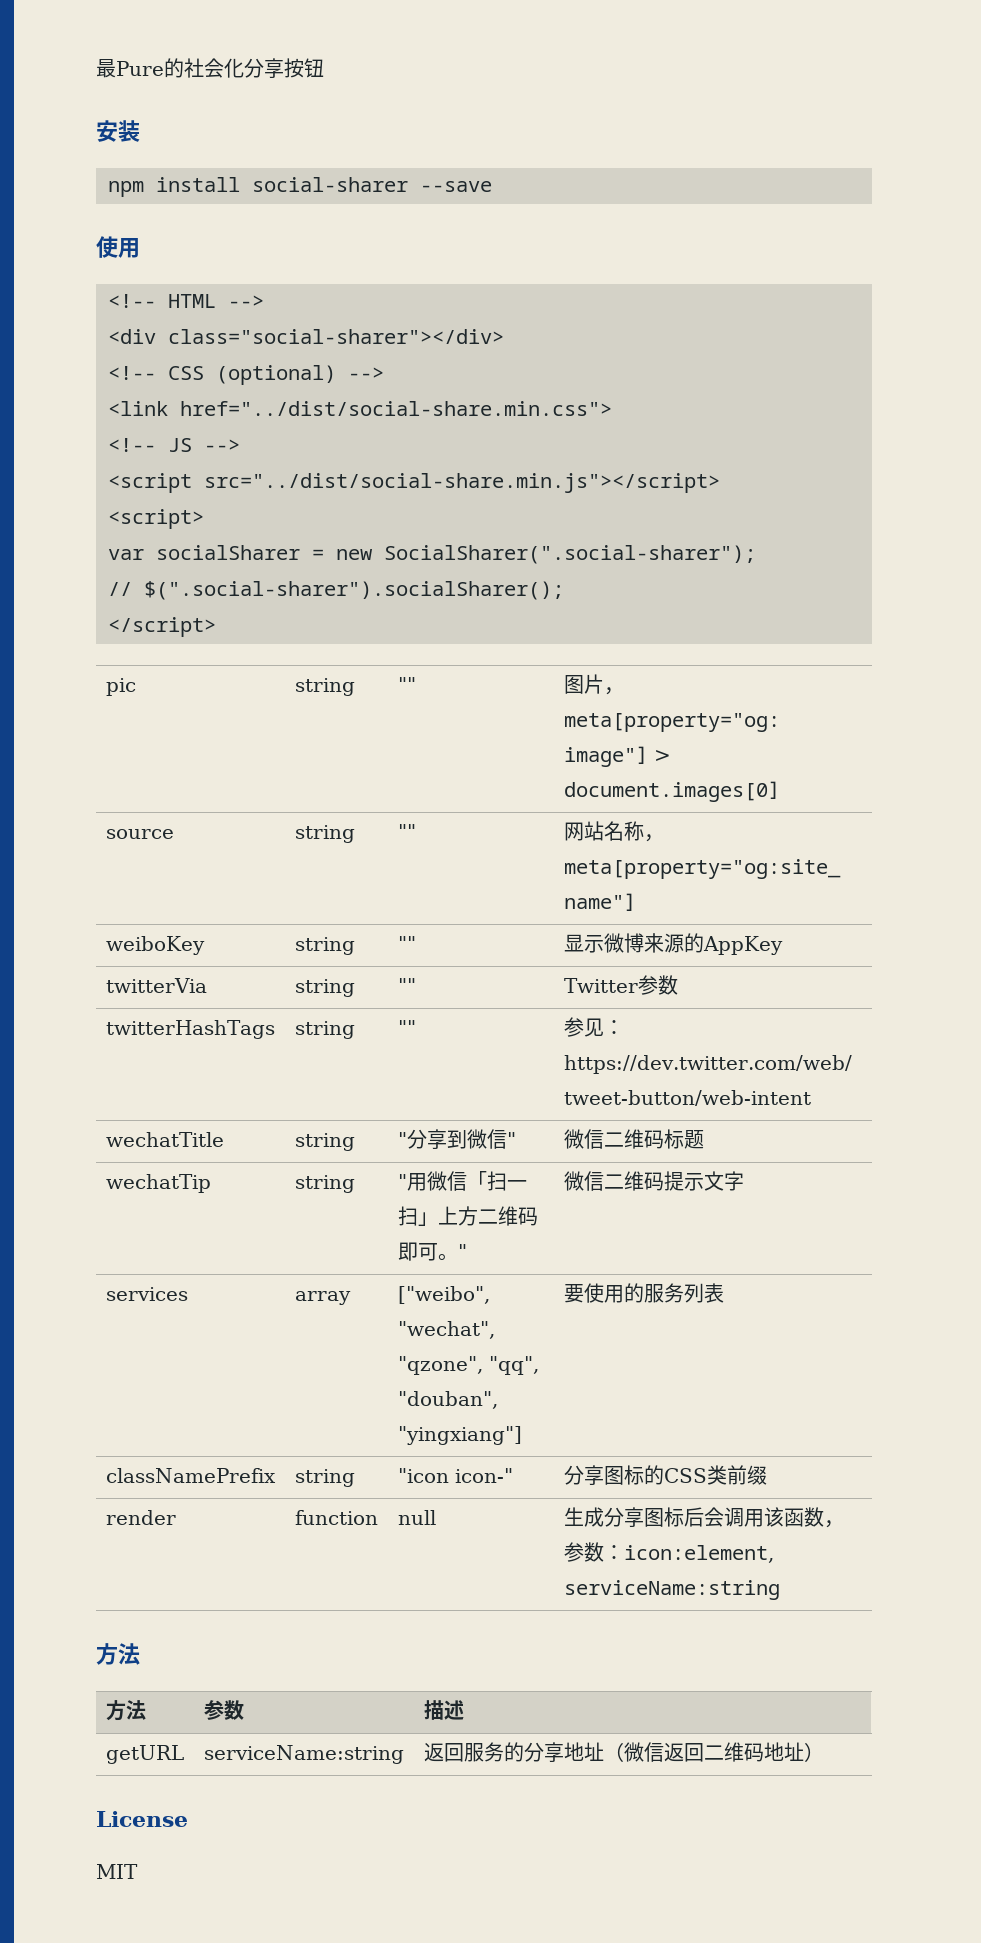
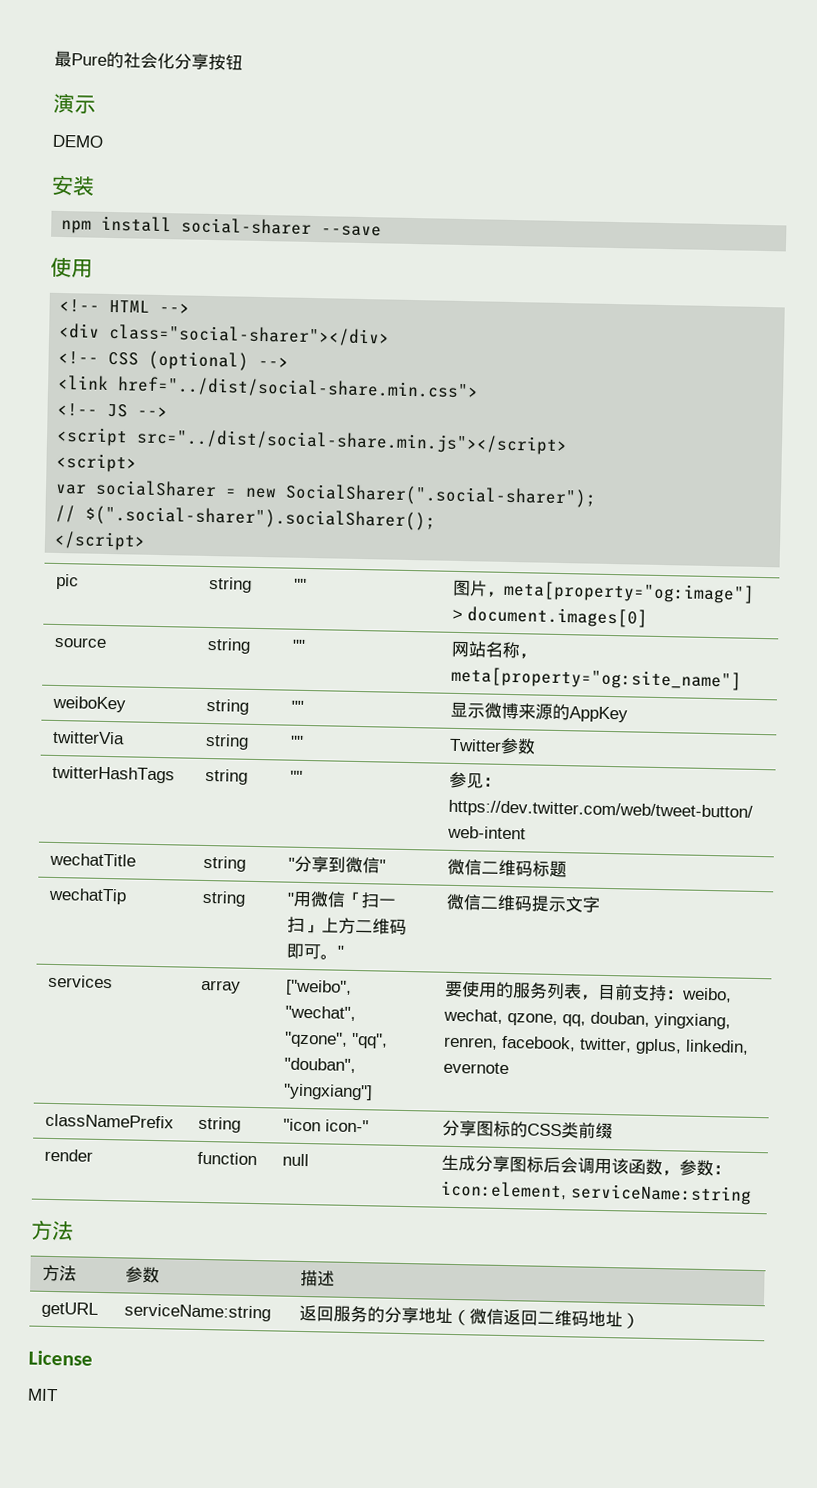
(324, 68) none -> [53,93,96,114] [52,134,104,148] // 演示 // DEMO
(724, 1293) none -> [580,983,733,1003] [443,1008,732,1030] [443,1035,750,1055] [443,1061,510,1075] ，目前支持：weibo, wechat, qzone, qq, douban, yingxiang, renren, facebook, twitter, gplus, linkedin, evernote

